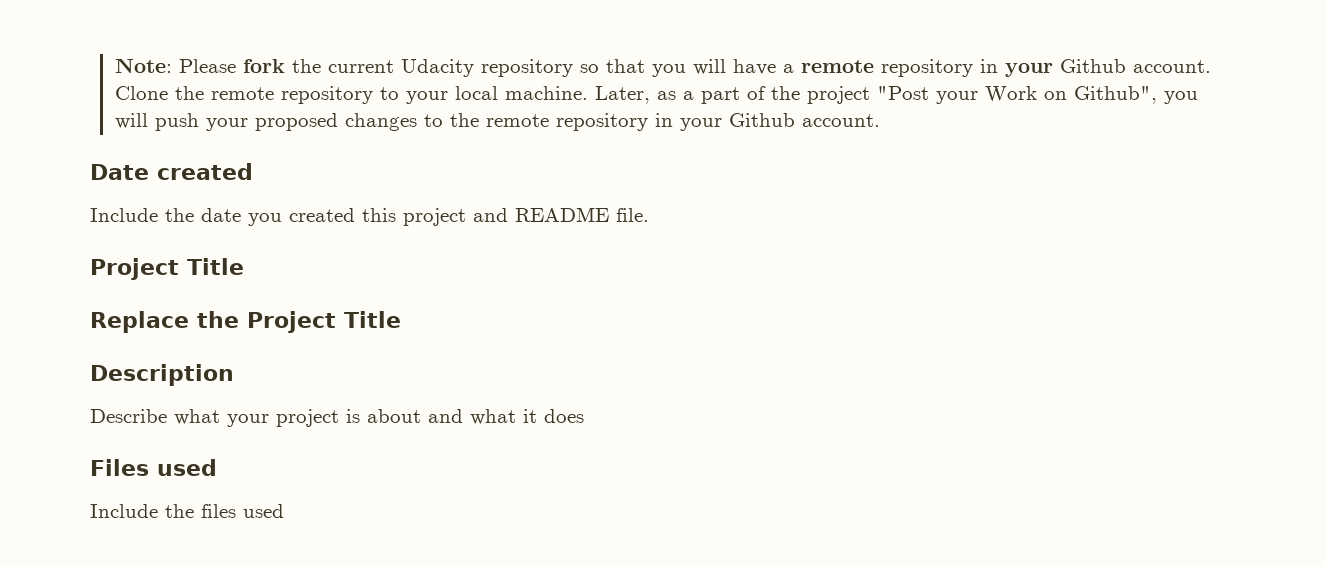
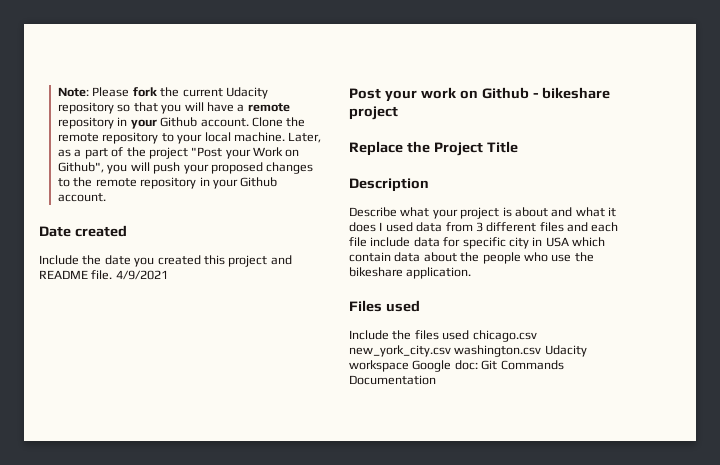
[90,258,244,280] // Project Title -> [115,270,168,280] [349,87,611,102] [349,106,398,120] 4/9/2021 // Post your work on Github - bikeshare project
(584, 416) none -> [379,222,619,232] [349,237,605,249] [349,252,594,264] [349,267,472,279] I used data from 3 different files and each file include data for specific city in USA which contain data about the people who use the bikeshare application.
(284, 511) none -> [472,330,537,342] [349,345,587,357] [349,360,564,372] [349,375,436,385] chicago.csv new_york_city.csv washington.csv Udacity workspace Google doc: Git Commands Documentation

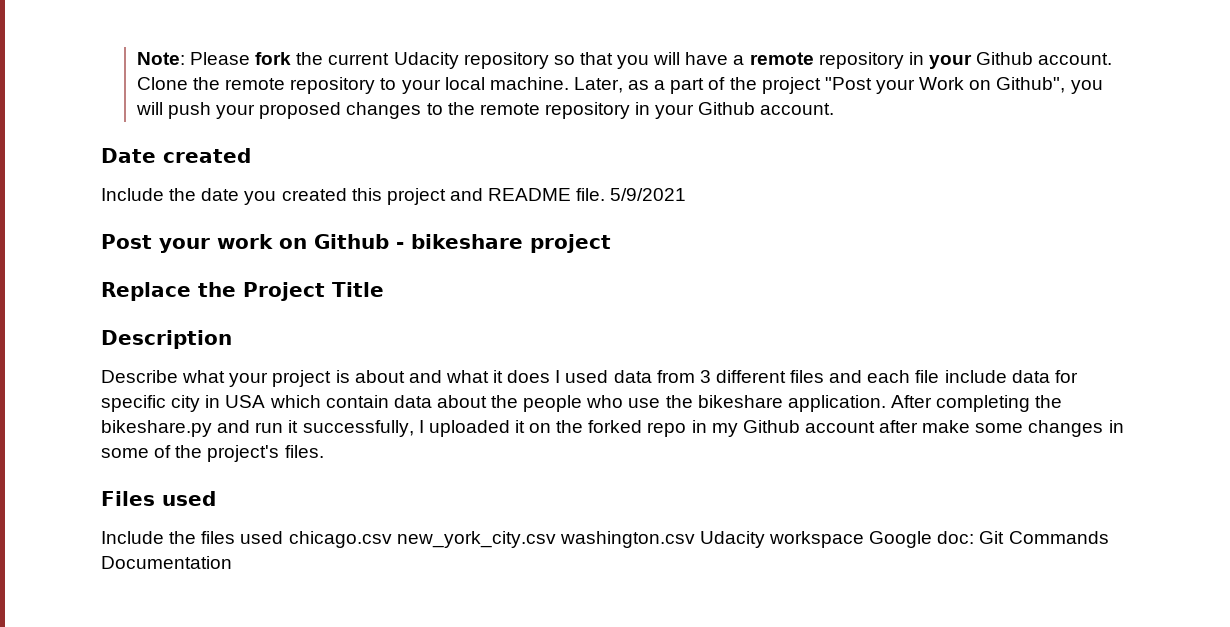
[115,270,168,280] 4/9/2021 -> [610,188,687,201] 5/9/2021
(472, 273) none -> [890,395,1063,412] [101,420,1124,437] [101,445,324,462] After completing the bikeshare.py and run it successfully, I uploaded it on the forked repo in my Github account after make some changes in some of the project's files.

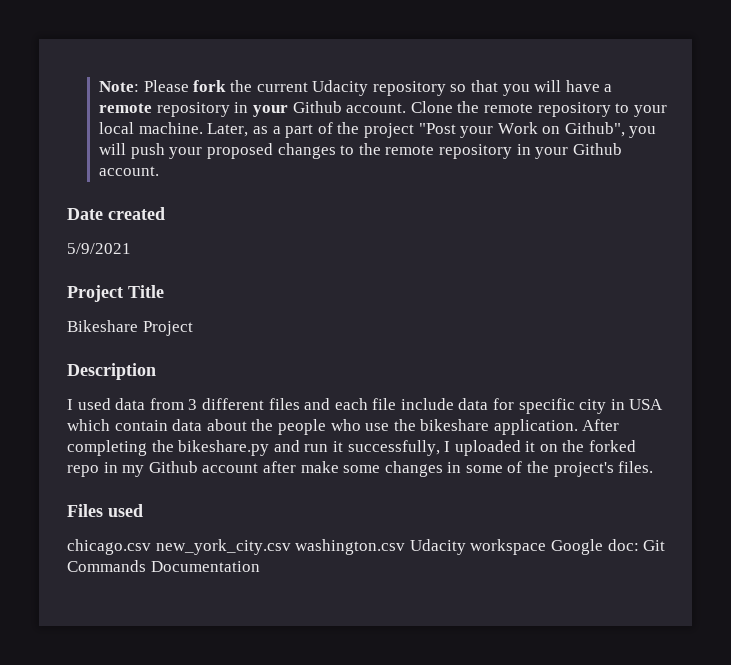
[101,188,687,205] [101,234,611,253] [101,282,236,301] Include the date you created this project and README file. 5/9/2021 // Post your work on Github - bikeshare project // Replace the -> [67,243,131,254] 5/9/2021 //
(384, 289) none -> [67,320,193,336] // Bikeshare Project
[101,370,551,387] Describe what your project is about and what it does -> (156, 371) none
[101,531,284,544] Include the files used -> (143, 510) none

